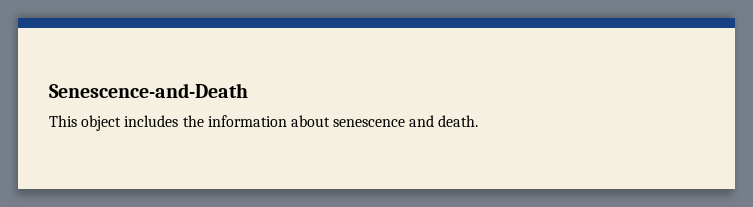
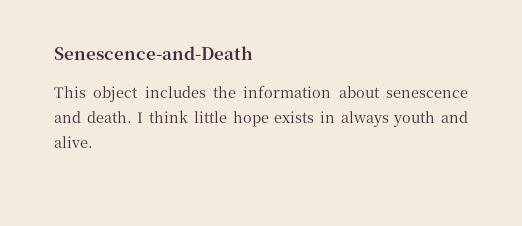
(479, 121) none -> [137,110,468,127] [54,136,93,148] I think little hope exists in always youth and alive.

